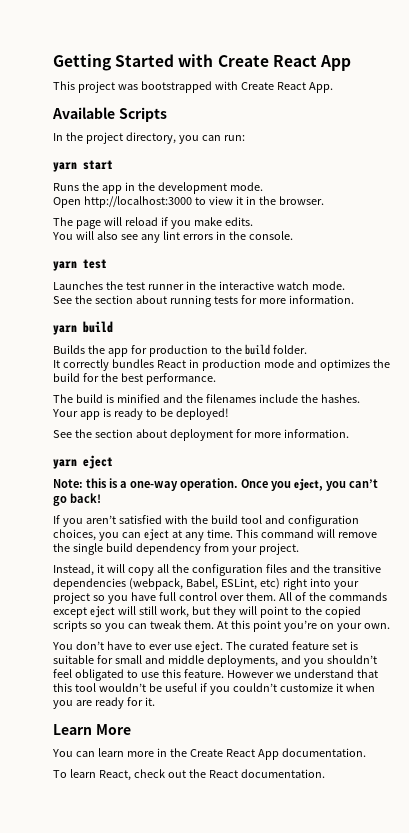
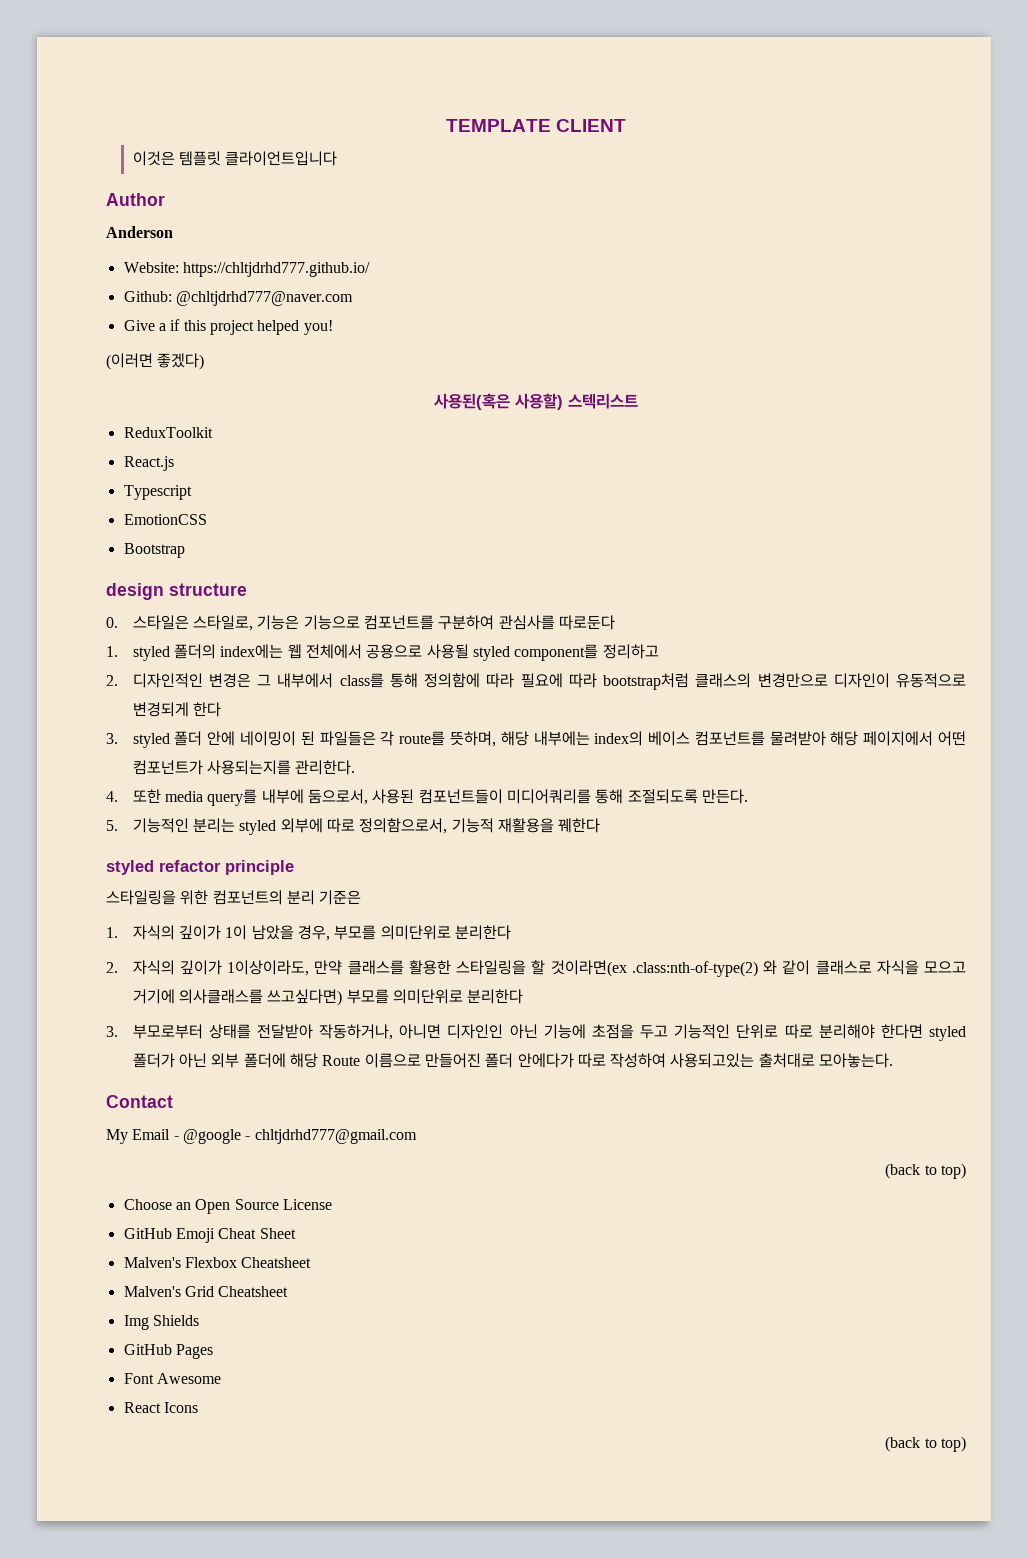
[53,54,351,71] [53,81,333,93] [52,107,167,122] [53,132,245,144] [53,160,113,172] [53,182,263,194] [53,196,324,208] [53,217,253,229] [52,231,293,243] [53,259,107,271] [53,281,345,290] [53,295,354,307] [53,321,113,335] [53,344,307,357] [53,359,390,371] [53,373,216,385] [53,394,360,403] [52,408,229,420] [53,429,349,441] [53,455,113,469] [53,478,378,491] [53,493,101,506] [53,515,359,527] [53,529,377,541] [53,543,299,555] [53,564,381,576] [53,578,359,590] [53,592,387,604] [53,606,361,618] [53,620,390,632] [52,641,358,653] [53,655,377,667] [53,669,378,681] [53,683,375,695] [53,697,155,709] [53,724,131,735] [52,748,366,760] [53,769,325,781] Getting Started with Create React App // This project was bootstrapped with Create React App. // Available Scripts // In the project directory, you can run: // yarn start // Runs the app in the development mode. // Open http://localhost:3000 to view it in the browser. // The page will reload if you make edits. // You will also see any lint errors in the console. // yarn test // Launches the test runner in the interactive watch mode. // See the section about running tests for more information. // yarn build // Builds the app for production to the build folder. // It correctly bundles React in production mode and optimizes the build for the best performance. // The build is minified and the filenames include the hashes. // Your app is ready to be deployed! // See the section about deployment for more information. // yarn eject // Note: this is a one-way operation. Once you eject, you can’t go back! // If you aren’t satisfied with the build tool and configuration choices, you can eject at any time. This command will remove the single build dependency from your project. // Instead, it will copy all the configuration files and the transitive dependencies (webpack, Babel, ESLint, etc) right into your project so you have full control over them. All of the commands except eject will still work, but they will point to the copied scripts so you can tweak them. At this point you’re on your own. // You don’t have to ever use eject. The curated feature set is suitable for small and middle deployments, and you shouldn’t feel obligated to use this feature. However we understand that this tool wouldn’t be useful if you couldn’t customize it when you are ready for it. // Learn More // You can learn more in the Create React App documentation. // To learn React, check out the React documentation. -> [445,119,627,132] [132,151,338,166] [106,193,165,206] [106,226,173,238] [123,262,370,277] [123,291,353,306] [123,319,333,335] [106,353,205,370] [434,393,638,410] [123,427,213,438] [123,456,174,471] [123,485,192,500] [123,514,207,525] [123,543,185,558] [106,583,247,600] [106,615,615,631] [106,644,659,661] [106,673,967,690] [132,702,221,717] [106,731,966,748] [132,760,356,775] [106,789,748,806] [106,818,601,835] [106,860,294,875] [106,890,362,905] [106,925,511,941] [106,960,967,977] [132,989,524,1006] [106,1024,966,1041] [132,1053,894,1068] [106,1095,173,1108] [106,1129,417,1144] [885,1163,967,1179] [123,1199,332,1214] [123,1228,296,1243] [123,1257,312,1268] [123,1286,289,1297] [123,1315,199,1330] [123,1344,213,1359] [123,1373,221,1384] [123,1402,198,1413] [885,1436,967,1452] TEMPLATE CLIENT // 이것은 템플릿 클라이언트입니다 // Author // Anderson // Website: https://chltjdrhd777.github.io/ // Github: @chltjdrhd777@naver.com // Give a if this project helped you! // (이러면 좋겠다) // 사용된(혹은 사용할) 스텍리스트 // ReduxToolkit // React.js // Typescript // EmotionCSS // Bootstrap // design structure // 0. 스타일은 스타일로, 기능은 기능으로 컴포넌트를 구분하여 관심사를 따로둔다 // 1. styled 폴더의 index에는 웹 전체에서 공용으로 사용될 styled component를 정리하고 // 2. 디자인적인 변경은 그 내부에서 class를 통해 정의함에 따라 필요에 따라 bootstrap처럼 클래스의 변경만으로 디자인이 유동적으로 변경되게 한다 // 3. styled 폴더 안에 네이밍이 된 파일들은 각 route를 뜻하며, 해당 내부에는 index의 베이스 컴포넌트를 물려받아 해당 페이지에서 어떤 컴포넌트가 사용되는지를 관리한다. // 4. 또한 media query를 내부에 둠으로서, 사용된 컴포넌트들이 미디어쿼리를 통해 조절되도록 만든다. // 5. 기능적인 분리는 styled 외부에 따로 정의함으로서, 기능적 재활용을 꿰한다 // styled refactor principle // 스타일링을 위한 컴포넌트의 분리 기준은 // 1. 자식의 깊이가 1이 남았을 경우, 부모를 의미단위로 분리한다 // 2. 자식의 깊이가 1이상이라도, 만약 클래스를 활용한 스타일링을 할 것이라면(ex .class:nth-of-type(2) 와 같이 클래스로 자식을 모으고 거기에 의사클래스를 쓰고싶다면) 부모를 의미단위로 분리한다 // 3. 부모로부터 상태를 전달받아 작동하거나, 아니면 디자인인 아닌 기능에 초점을 두고 기능적인 단위로 따로 분리해야 한다면 styled 폴더가 아닌 외부 폴더에 해당 Route 이름으로 만들어진 폴더 안에다가 따로 작성하여 사용되고있는 출처대로 모아놓는다. // Contact // My Email - @google - chltjdrhd777@gmail.com // (back to top) // Choose an Open Source License // GitHub Emoji Cheat Sheet // Malven's Flexbox Cheatsheet // Malven's Grid Cheatsheet // Img Shields // GitHub Pages // Font Awesome // React Icons // (back to top)

